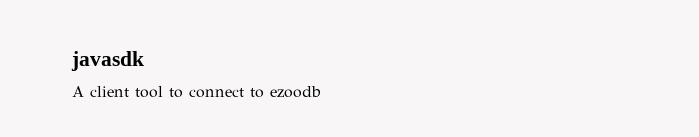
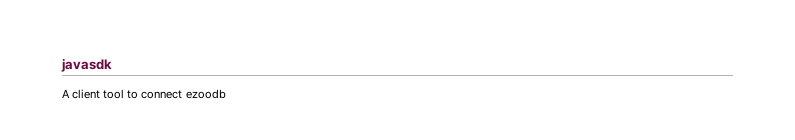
[250,88,264,98] to -> (183, 94) none

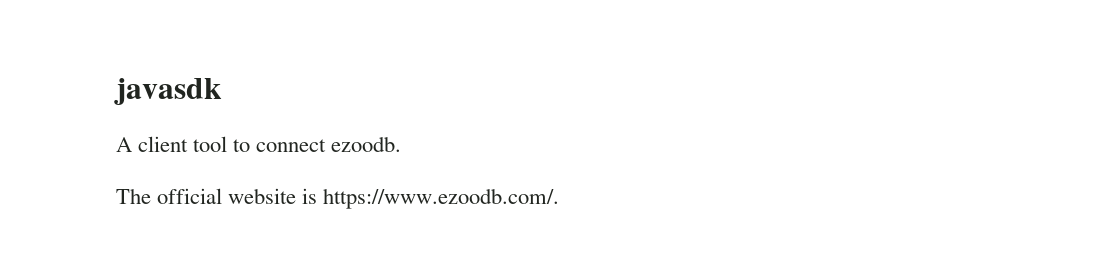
[185,89,226,99] ezoodb -> [331,136,402,152] [116,188,560,209] ezoodb. // The official website is https://www.ezoodb.com/.

